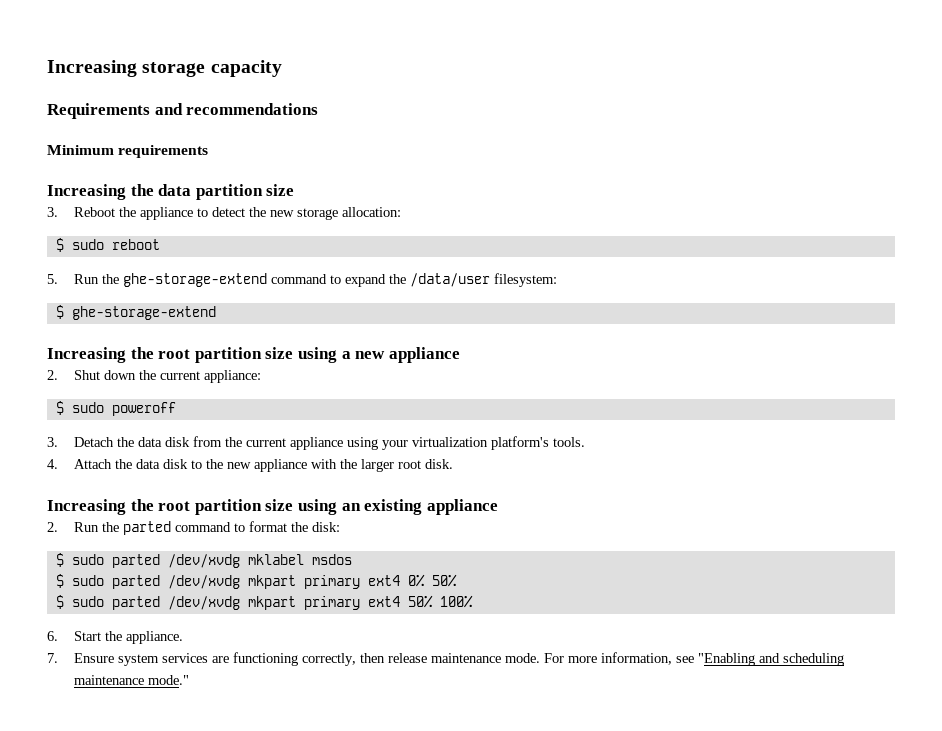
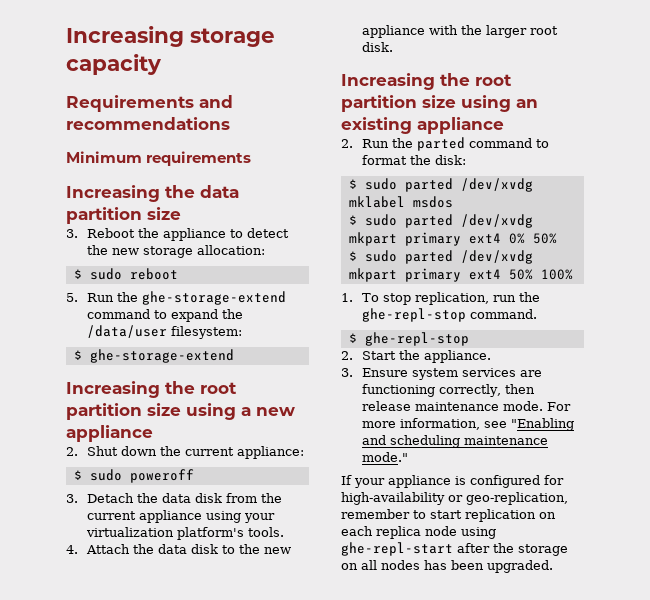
[47,631,58,641] 6. -> [341,292,541,305] [362,308,538,322] [348,332,469,346] [341,351,353,360] 1. To stop replication, run the ghe-repl-stop command. // $ ghe-repl-stop // 2.
[47,653,58,663] 7. -> [341,368,353,377] 3.
(189, 680) none -> [341,475,564,488] [341,492,568,505] [341,509,556,522] [341,526,496,539] [341,542,568,556] [341,560,553,573] // If your appliance is configured for high-availability or geo-replication, remember to start replication on each replica node using ghe-repl-start after the storage on all nodes has been upgraded.

